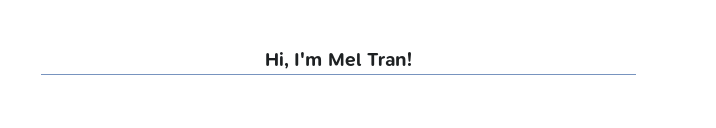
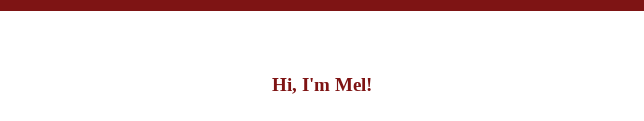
[327,52,412,67] Mel Tran! -> [335,78,373,91] Mel!

